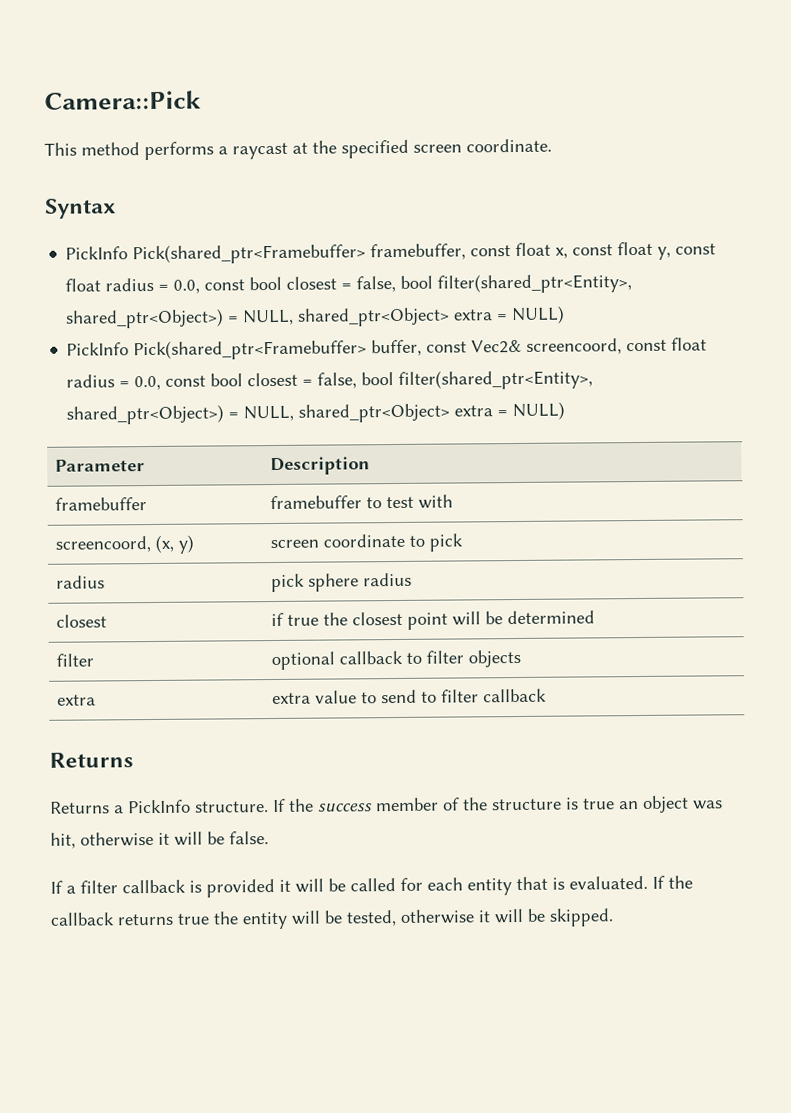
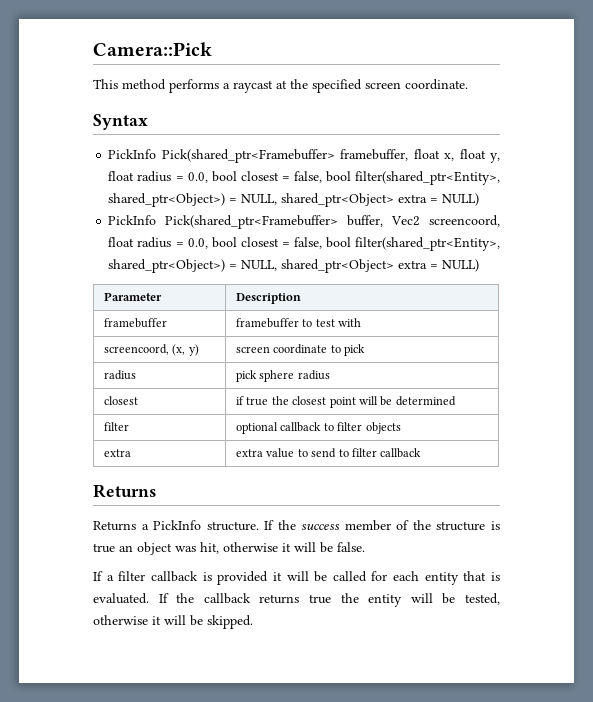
[470,245,512,257] const -> (409, 155) none
[572,244,614,256] const -> (455, 157) none
[675,243,717,255] [65,277,246,294] const float radius = 0.0, const -> [108,171,208,183] float radius = 0.0,
[426,337,708,355] [66,374,207,391] const Vec2& screencoord, const float radius = 0.0, const -> [391,215,500,227] [108,237,208,249] Vec2 screencoord, float radius = 0.0,

